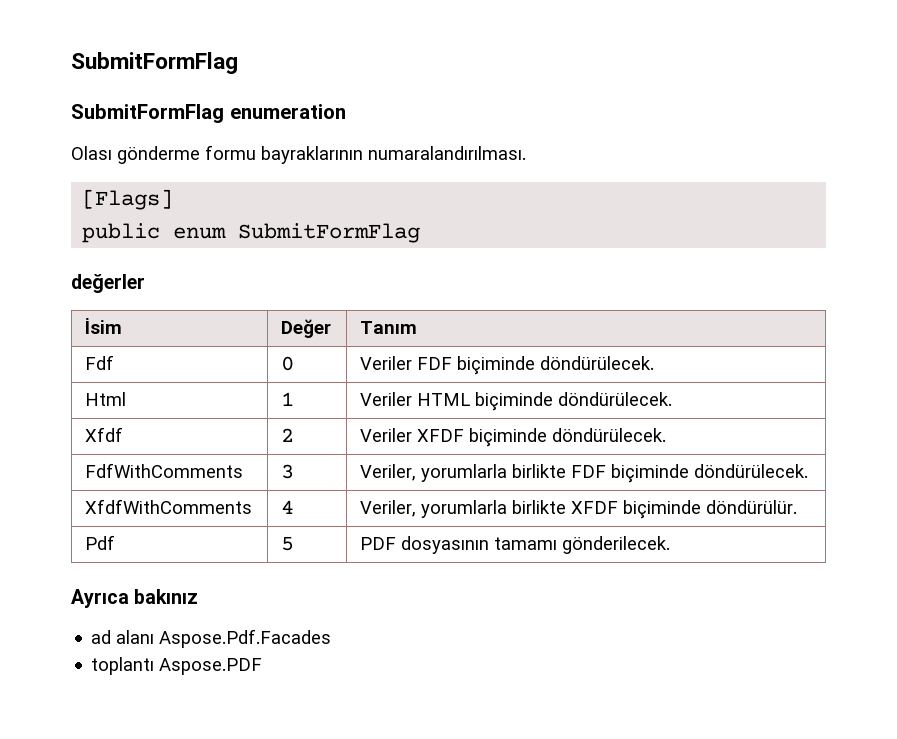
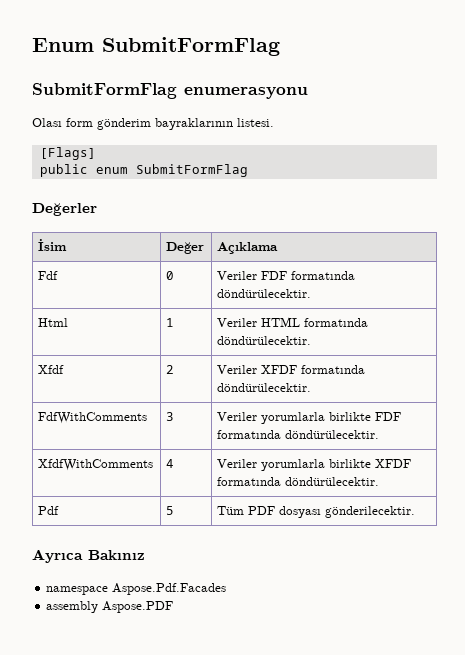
(71, 63) none -> [32,38,94,52] Enum
[229,104,346,119] enumeration -> [184,87,308,99] enumerasyonu
[117,145,526,164] gönderme formu bayraklarının numaralandırılması. -> [66,118,274,130] form gönderim bayraklarının listesi.
[71,274,145,293] değerler -> [32,203,97,216] Değerler
[360,321,418,334] Tanım -> [217,242,279,254] Açıklama
[457,356,655,375] biçiminde döndürülecek. -> [291,271,356,280] [217,289,312,298] formatında döndürülecektir.
[475,392,673,411] biçiminde döndürülecek. -> [304,318,369,327] [217,336,312,345] formatında döndürülecektir.
[469,428,667,447] biçiminde döndürülecek. -> [301,365,366,374] [217,383,312,392] formatında döndürülecektir.
[360,464,417,481] Veriler, -> [217,412,258,421] Veriler
[611,464,809,483] biçiminde döndürülecek. -> [217,430,380,439] formatında döndürülecektir.
[360,500,417,517] Veriler, -> [217,459,258,468] Veriler
[623,500,798,519] biçiminde döndürülür. -> [217,477,380,486] formatında döndürülecektir.
[360,536,671,554] [71,589,199,608] [91,630,155,644] PDF dosyasının tamamı gönderilecek. // Ayrıca bakınız // ad alanı -> [217,506,416,518] [32,549,145,563] [46,586,109,595] Tüm PDF dosyası gönderilecektir. // Ayrıca Bakınız // namespace
[91,657,155,675] toplantı -> [46,601,99,613] assembly

